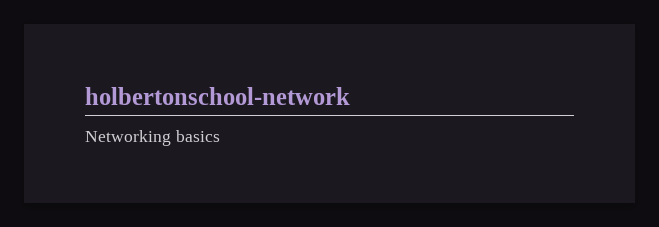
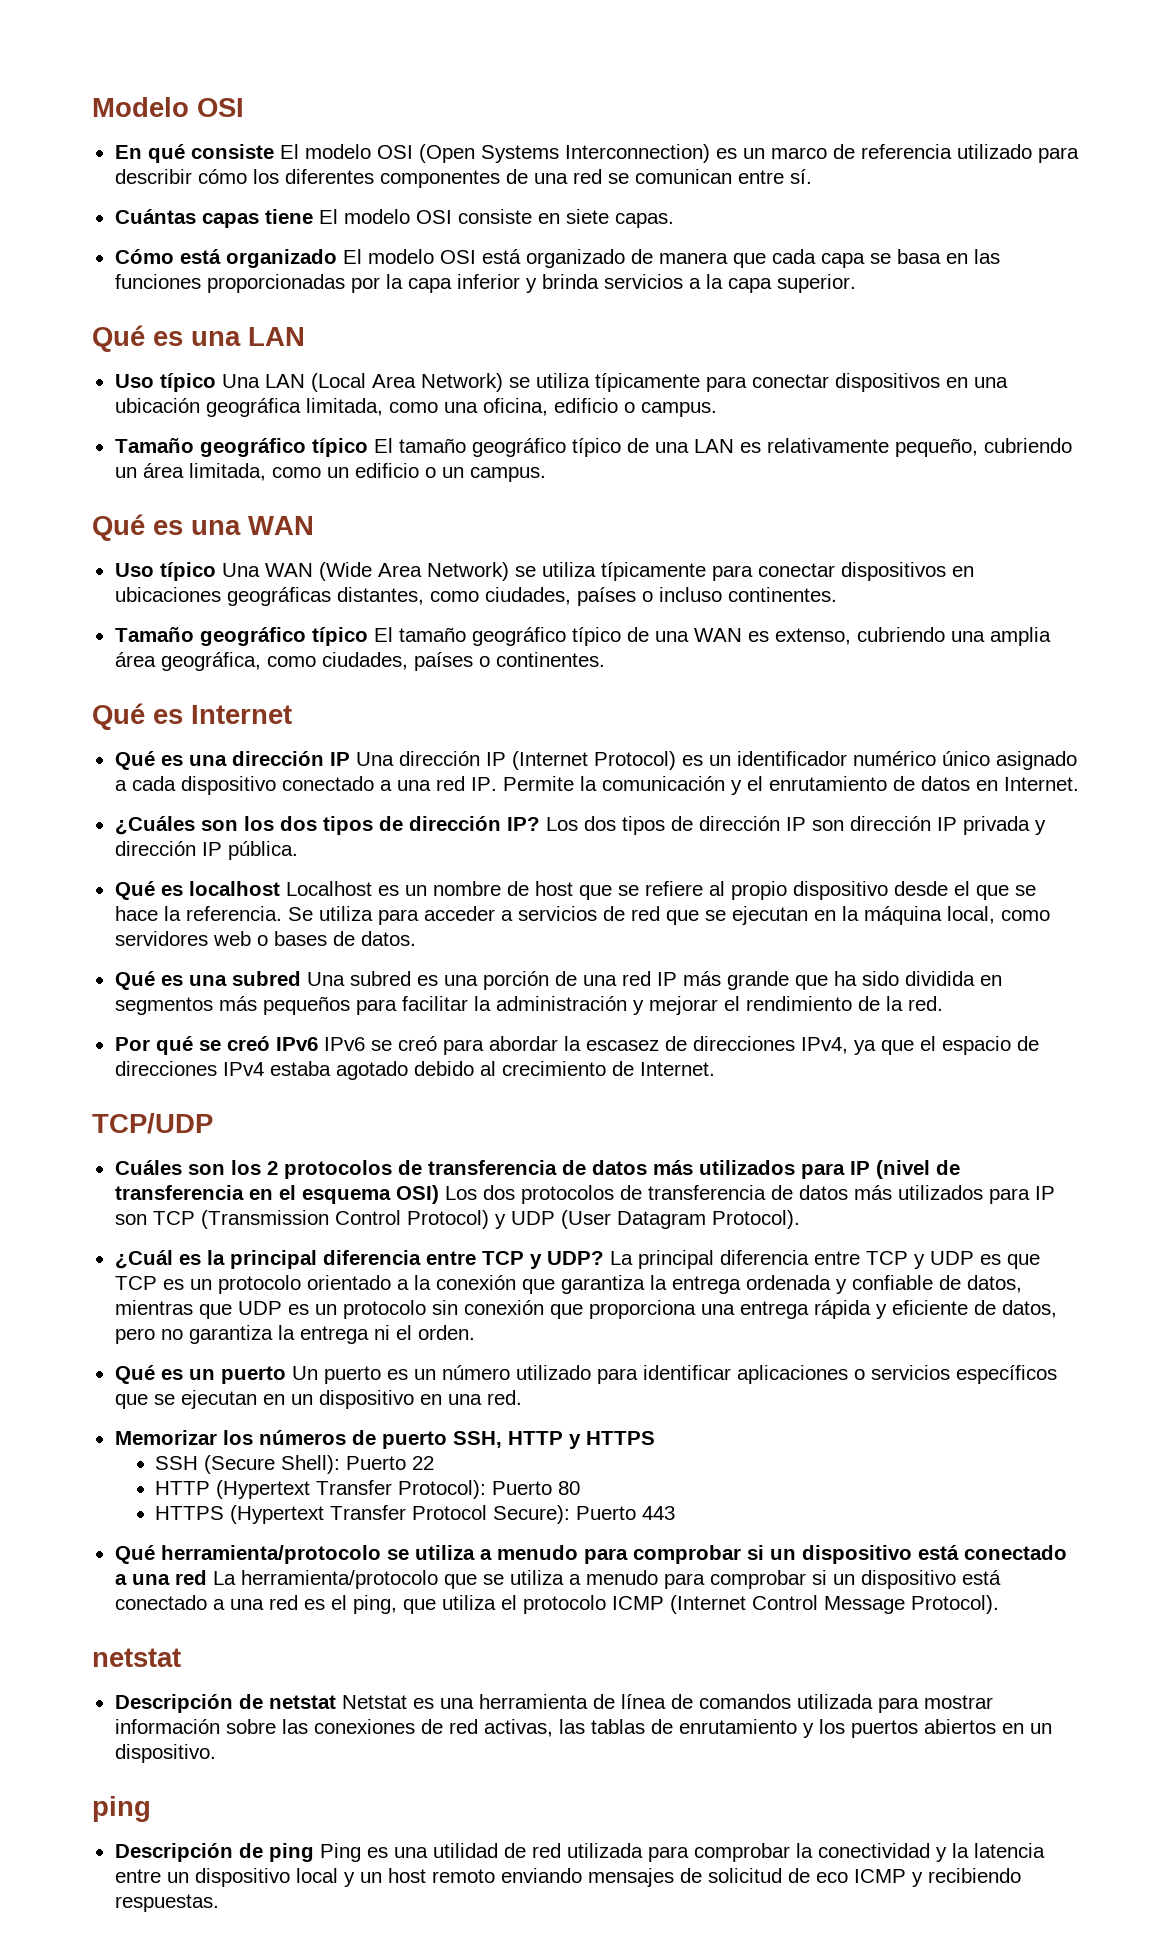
[85,87,350,105] [85,130,220,146] holbertonschool-network // Networking basics -> [92,97,244,117] [114,144,1079,163] [114,169,812,188] [114,209,674,228] [114,249,1000,268] [114,274,856,293] [92,325,305,352] [114,373,1008,392] [114,398,717,417] [114,438,1072,457] [114,463,546,482] [92,514,314,541] [114,562,974,581] [114,587,837,606] [114,627,1051,646] [114,652,605,671] [92,703,292,730] [114,751,1077,770] [114,776,1079,795] [114,816,1046,835] [114,841,298,860] [114,881,1036,900] [114,906,1050,925] [114,931,416,946] [114,971,1002,990] [114,996,943,1015] [114,1036,1039,1055] [114,1061,715,1080] [92,1113,213,1134] [114,1160,960,1179] [114,1185,1055,1204] [114,1210,800,1229] [114,1250,1040,1269] [114,1275,1022,1294] [114,1300,1057,1319] [114,1325,475,1344] [114,1365,1057,1384] [114,1390,522,1409] [114,1430,655,1449] [155,1455,435,1474] [155,1480,581,1499] [155,1505,676,1524] [114,1545,1067,1564] [114,1570,1001,1589] [114,1595,999,1614] [92,1648,181,1667] [114,1694,993,1713] [114,1719,1052,1738] [114,1744,216,1763] [92,1796,151,1822] [114,1843,1045,1862] [114,1868,1021,1887] [114,1894,219,1912] Modelo OSI // En qué consiste El modelo OSI (Open Systems Interconnection) es un marco de referencia utilizado para describir cómo los diferentes componentes de una red se comunican entre sí. // Cuántas capas tiene El modelo OSI consiste en siete capas. // Cómo está organizado El modelo OSI está organizado de manera que cada capa se basa en las funciones proporcionadas por la capa inferior y brinda servicios a la capa superior. // Qué es una LAN // Uso típico Una LAN (Local Area Network) se utiliza típicamente para conectar dispositivos en una ubicación geográfica limitada, como una oficina, edificio o campus. // Tamaño geográfico típico El tamaño geográfico típico de una LAN es relativamente pequeño, cubriendo un área limitada, como un edificio o un campus. // Qué es una WAN // Uso típico Una WAN (Wide Area Network) se utiliza típicamente para conectar dispositivos en ubicaciones geográficas distantes, como ciudades, países o incluso continentes. // Tamaño geográfico típico El tamaño geográfico típico de una WAN es extenso, cubriendo una amplia área geográfica, como ciudades, países o continentes. // Qué es Internet // Qué es una dirección IP Una dirección IP (Internet Protocol) es un identificador numérico único asignado a cada dispositivo conectado a una red IP. Permite la comunicación y el enrutamiento de datos en Internet. // ¿Cuáles son los dos tipos de dirección IP? Los dos tipos de dirección IP son dirección IP privada y dirección IP pública. // Qué es localhost Localhost es un nombre de host que se refiere al propio dispositivo desde el que se hace la referencia. Se utiliza para acceder a servicios de red que se ejecutan en la máquina local, como servidores web o bases de datos. // Qué es una subred Una subred es una porción de una red IP más grande que ha sido dividida en segmentos más pequeños para facilitar la administración y mejorar el rendimiento de la red. // Por qué se creó IPv6 IPv6 se creó para abordar la escasez de direcciones IPv4, ya que el espacio de direcciones IPv4 estaba agotado debido al crecimiento de Internet. // TCP/UDP // Cuáles son los 2 protocolos de transferencia de datos más utilizados para IP (nivel de transferencia en el esquema OSI) Los dos protocolos de transferencia de datos más utilizados para IP son TCP (Transmission Control Protocol) y UDP (User Datagram Protocol). // ¿Cuál es la principal diferencia entre TCP y UDP? La principal diferencia entre TCP y UDP es que TCP es un protocolo orientado a la conexión que garantiza la entrega ordenada y confiable de datos, mientras que UDP es un protocolo sin conexión que proporciona una entrega rápida y eficiente de datos, pero no garantiza la entrega ni el orden. // Qué es un puerto Un puerto es un número utilizado para identificar aplicaciones o servicios específicos que se ejecutan en un dispositivo en una red. // Memorizar los números de puerto SSH, HTTP y HTTPS // SSH (Secure Shell): Puerto 22 // HTTP (Hypertext Transfer Protocol): Puerto 80 // HTTPS (Hypertext Transfer Protocol Secure): Puerto 443 // Qué herramienta/protocolo se utiliza a menudo para comprobar si un dispositivo está conectado a una red La herramienta/protocolo que se utiliza a menudo para comprobar si un dispositivo está conectado a una red es el ping, que utiliza el protocolo ICMP (Internet Control Message Protocol). // netstat // Descripción de netstat Netstat es una herramienta de línea de comandos utilizada para mostrar información sobre las conexiones de red activas, las tablas de enrutamiento y los puertos abiertos en un dispositivo. // ping // Descripción de ping Ping es una utilidad de red utilizada para comprobar la conectividad y la latencia entre un dispositivo local y un host remoto enviando mensajes de solicitud de eco ICMP y recibiendo respuestas.

